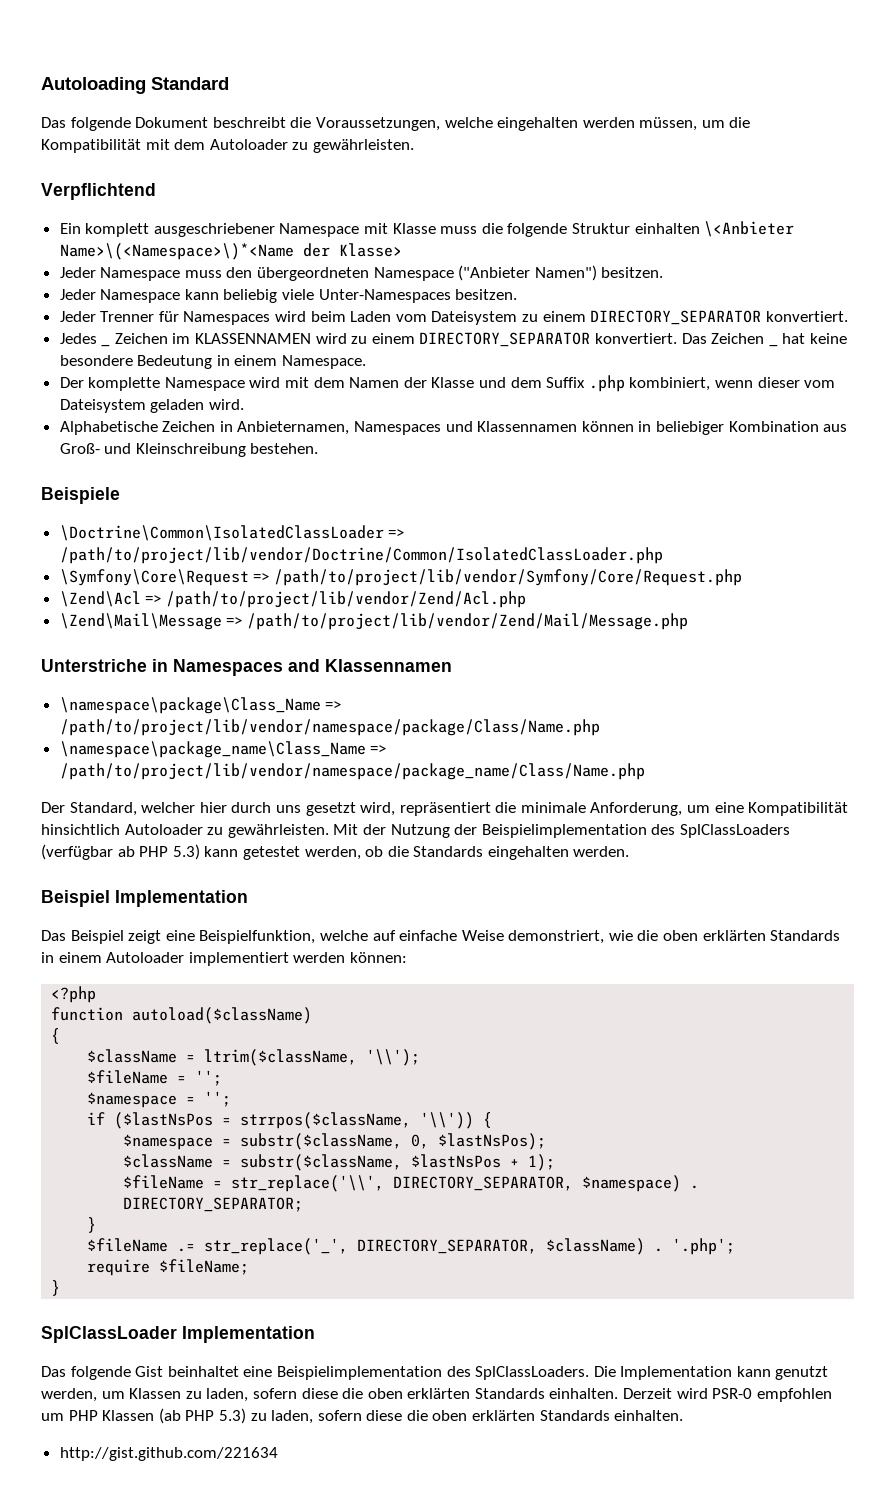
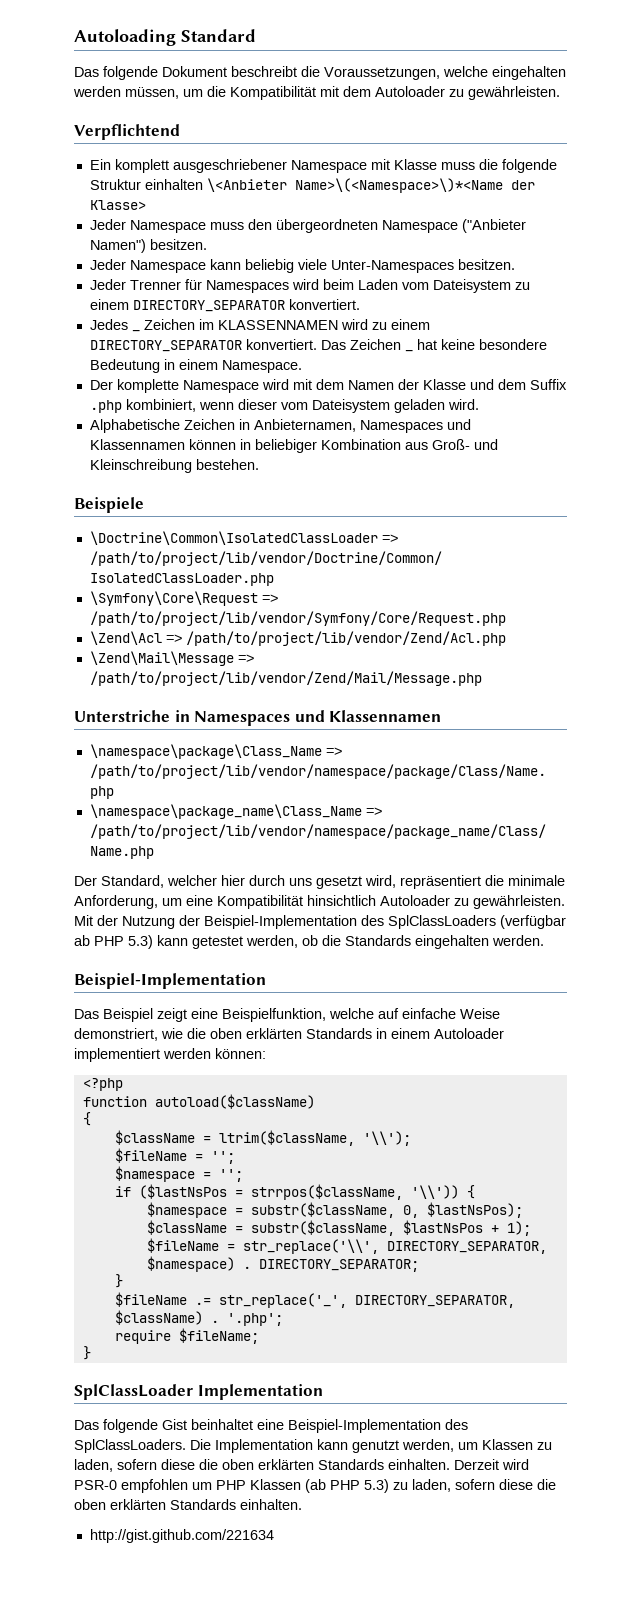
[288,659,320,672] and -> [294,710,325,722] und
[481,824,647,838] Beispielimplementation -> [204,915,357,929] Beispiel-Implementation
[41,890,248,907] Beispiel Implementation -> [74,973,266,989] Beispiel-Implementation
[276,1366,442,1380] Beispielimplementation -> [288,1419,441,1433] Beispiel-Implementation

